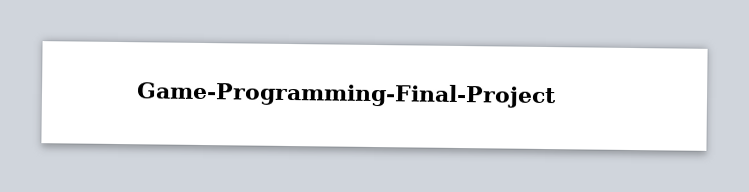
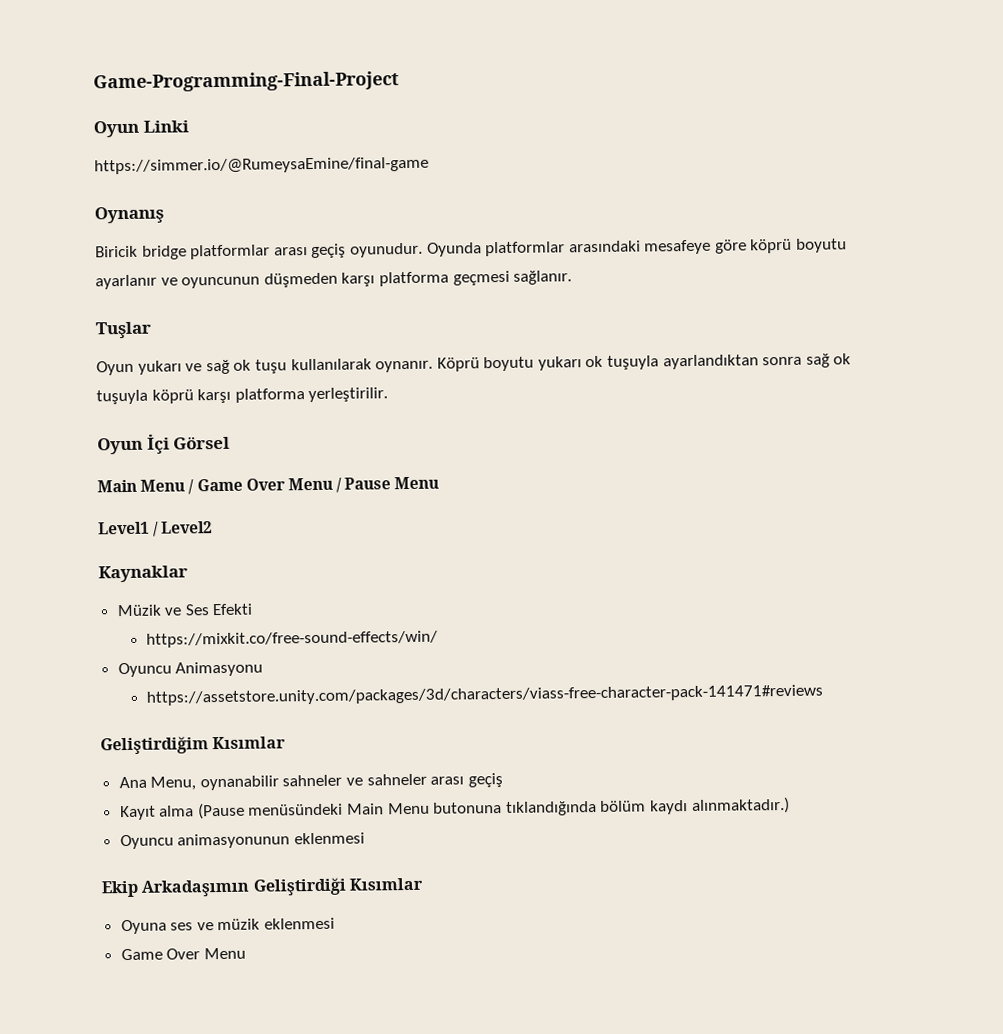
(557, 95) none -> [93,120,189,138] [94,156,429,175] [94,206,164,225] [95,238,848,260] [95,270,573,290] [95,321,152,340] [96,353,852,376] [96,387,389,405] [97,433,231,455] [97,476,440,495] [98,521,214,537] [98,565,188,583] [116,603,254,617] [145,630,438,648] [117,661,264,678] [145,684,823,706] [100,736,287,756] [118,773,503,791] [119,796,790,821] [119,832,365,850] [101,877,423,898] [120,917,336,935] [120,947,246,961] // Oyun Linki // https://simmer.io/@RumeysaEmine/final-game // Oynanış // Biricik bridge platformlar arası geçiş oyunudur. Oyunda platformlar arasındaki mesafeye göre köprü boyutu ayarlanır ve oyuncunun düşmeden karşı platforma geçmesi sağlanır. // Tuşlar // Oyun yukarı ve sağ ok tuşu kullanılarak oynanır. Köprü boyutu yukarı ok tuşuyla ayarlandıktan sonra sağ ok tuşuyla köprü karşı platforma yerleştirilir. // Oyun İçi Görsel // Main Menu / Game Over Menu / Pause Menu // Level1 / Level2 // Kaynaklar // Müzik ve Ses Efekti // https://mixkit.co/free-sound-effects/win/ // Oyuncu Animasyonu // https://assetstore.unity.com/packages/3d/characters/viass-free-character-pack-141471#reviews // Geliştirdiğim Kısımlar // Ana Menu, oynanabilir sahneler ve sahneler arası geçiş // Kayıt alma (Pause menüsündeki Main Menu butonuna tıklandığında bölüm kaydı alınmaktadır.) // Oyuncu animasyonunun eklenmesi // Ekip Arkadaşımın Geliştirdiği Kısımlar // Oyuna ses ve müzik eklenmesi // Game Over Menu

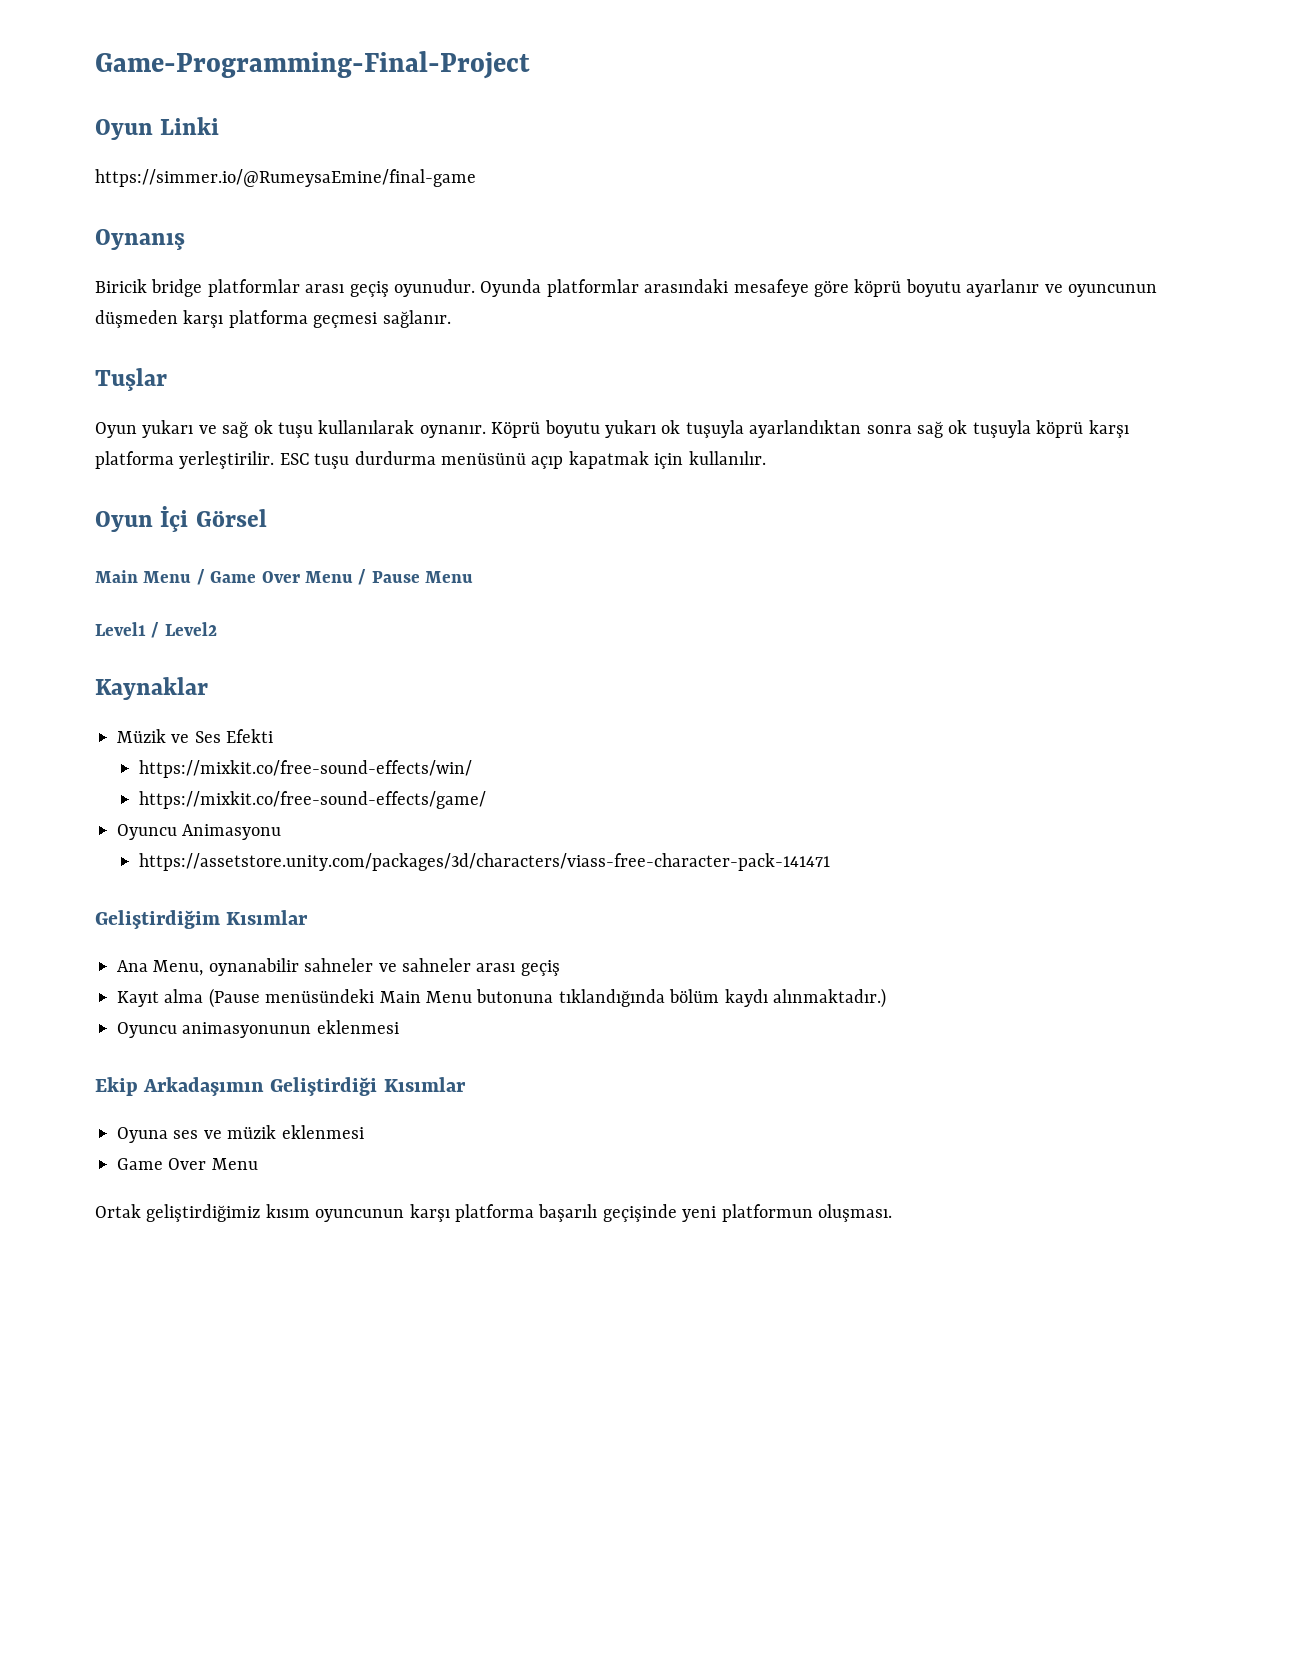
(389, 395) none -> [279,451,766,469] ESC tuşu durdurma menüsünü açıp kapatmak için kullanılır.
(438, 639) none -> [139,791,487,809] // https://mixkit.co/free-sound-effects/game/
[145,684,823,706] https://assetstore.unity.com/packages/3d/characters/viass-free-character-pack-141471#reviews -> [139,853,831,871] https://assetstore.unity.com/packages/3d/characters/viass-free-character-pack-141471
(246, 953) none -> [95,1204,892,1222] // Ortak geliştirdiğimiz kısım oyuncunun karşı platforma başarılı geçişinde yeni platformun oluşması.

